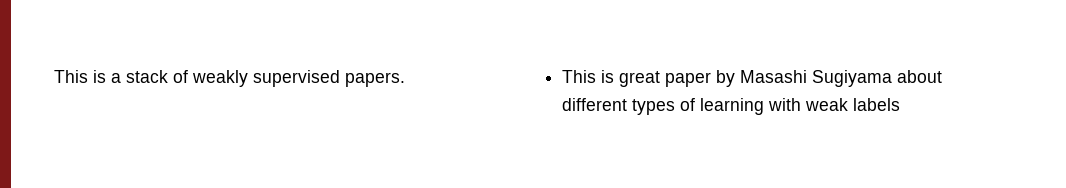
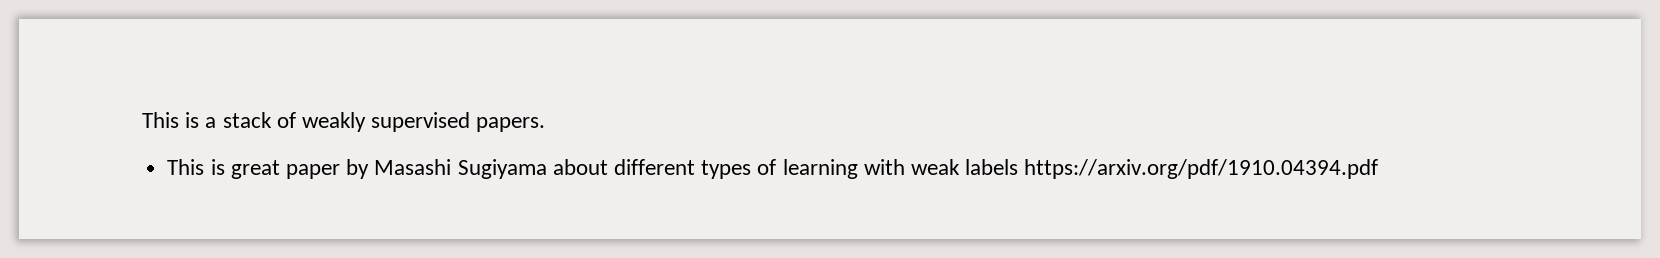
(901, 104) none -> [1024,159,1379,179] https://arxiv.org/pdf/1910.04394.pdf

